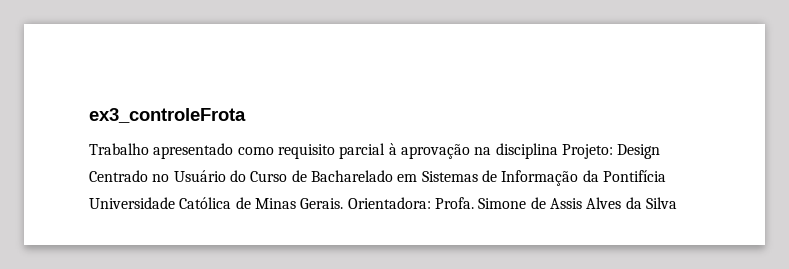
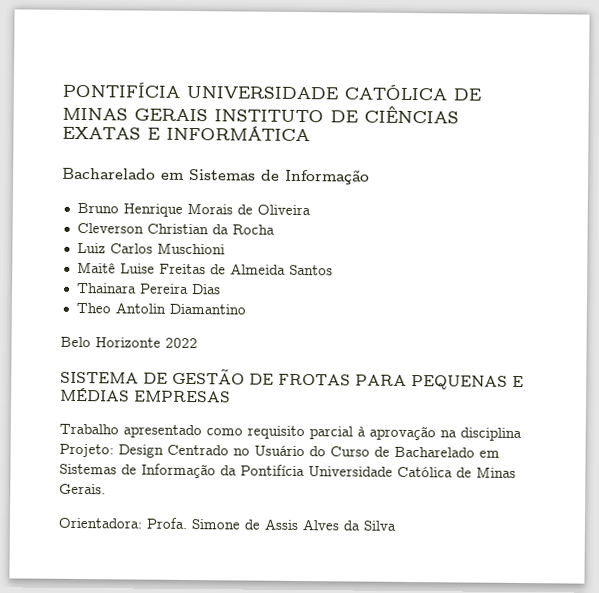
[89,108,246,123] ex3_controleFrota -> [62,81,481,101] [62,105,459,124] [62,124,310,142] [62,167,370,185] [76,202,311,217] [76,222,275,235] [76,242,225,255] [76,261,333,276] [76,282,221,295] [75,302,246,315] [60,336,198,349] [60,368,524,390] [60,387,231,403] PONTIFÍCIA UNIVERSIDADE CATÓLICA DE MINAS GERAIS INSTITUTO DE CIÊNCIAS EXATAS E INFORMÁTICA // Bacharelado em Sistemas de Informação // Bruno Henrique Morais de Oliveira // Cleverson Christian da Rocha // Luiz Carlos Muschioni // Maitê Luise Freitas de Almeida Santos // Thainara Pereira Dias // Theo Antolin Diamantino // Belo Horizonte 2022 // SISTEMA DE GESTÃO DE FROTAS PARA PEQUENAS E MÉDIAS EMPRESAS
(344, 203) none -> (106, 489) //

